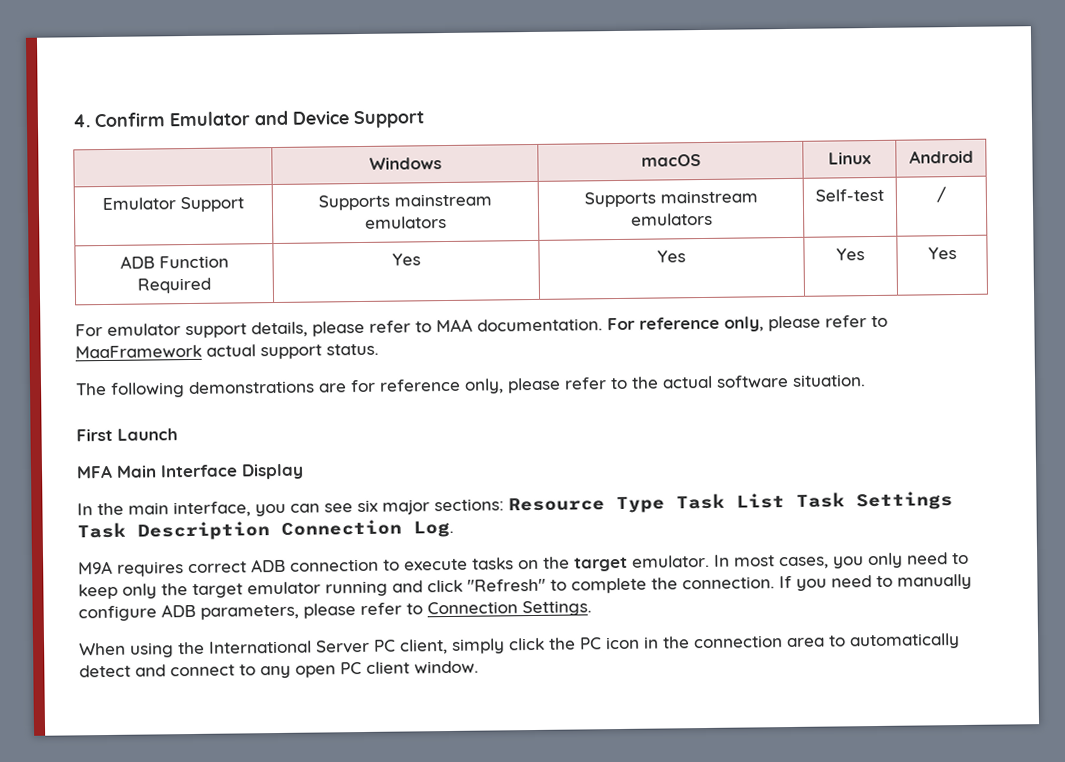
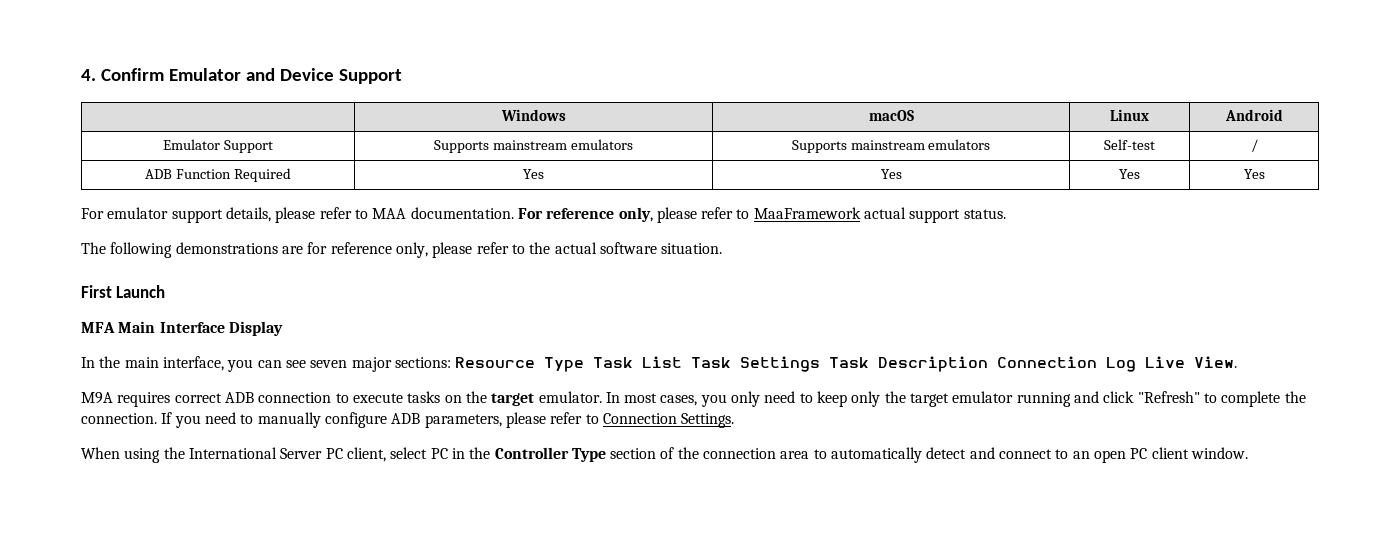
[357,499,378,513] six -> [310,360,348,368] seven
[413,520,454,538] Log. -> [1106,356,1238,372] Log Live View.
[452,636,659,654] simply click the PC icon in -> [390,447,675,462] select PC in the Controller Type section of
[260,665,291,679] any -> [1072,451,1090,459] an

